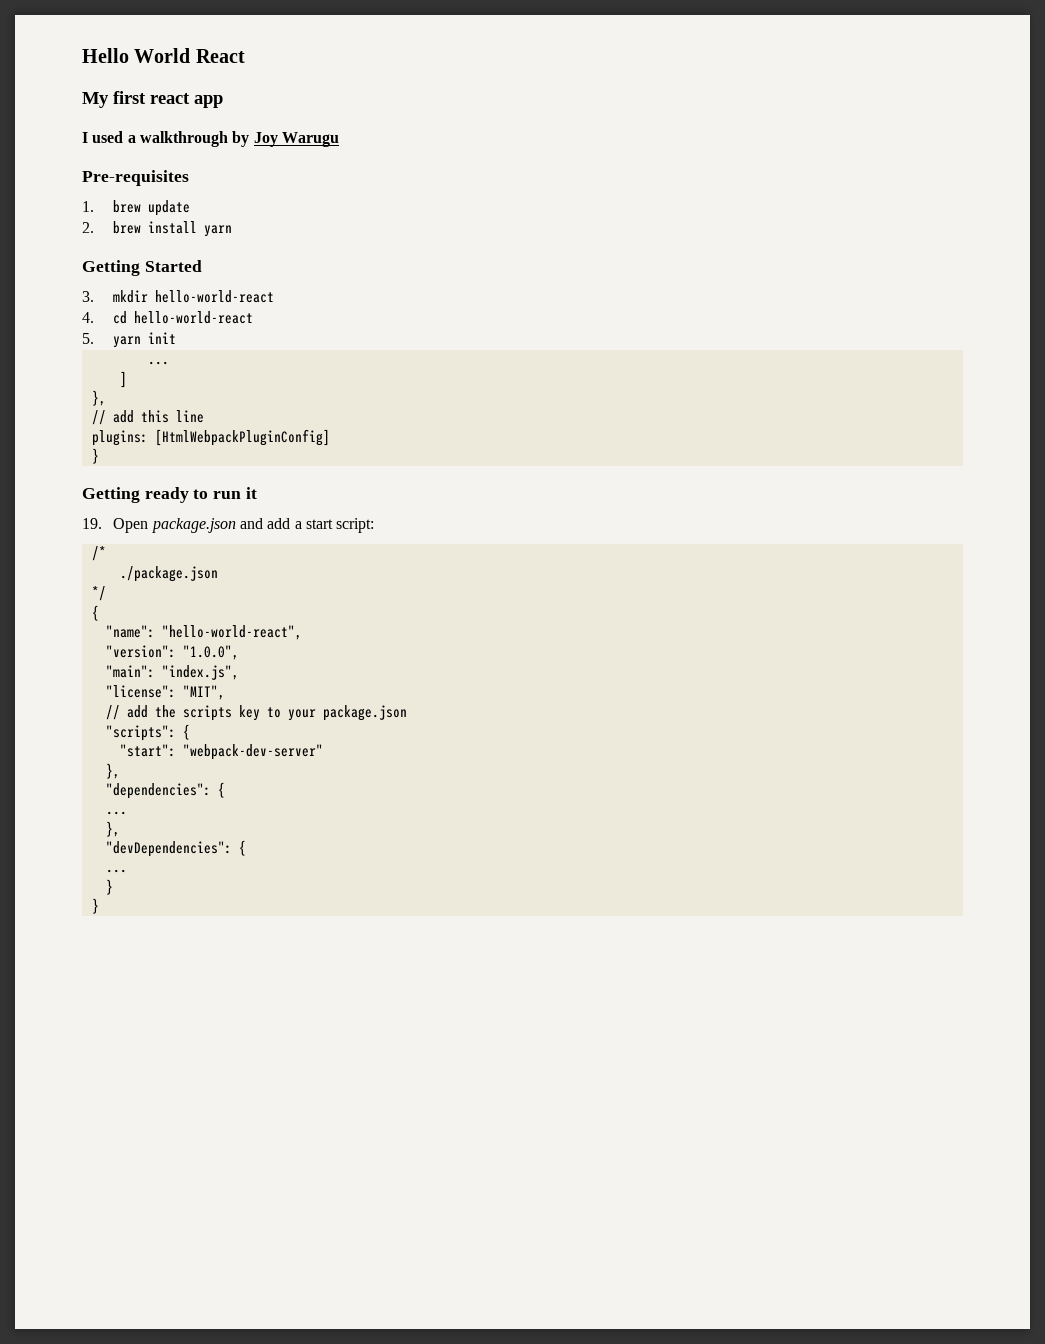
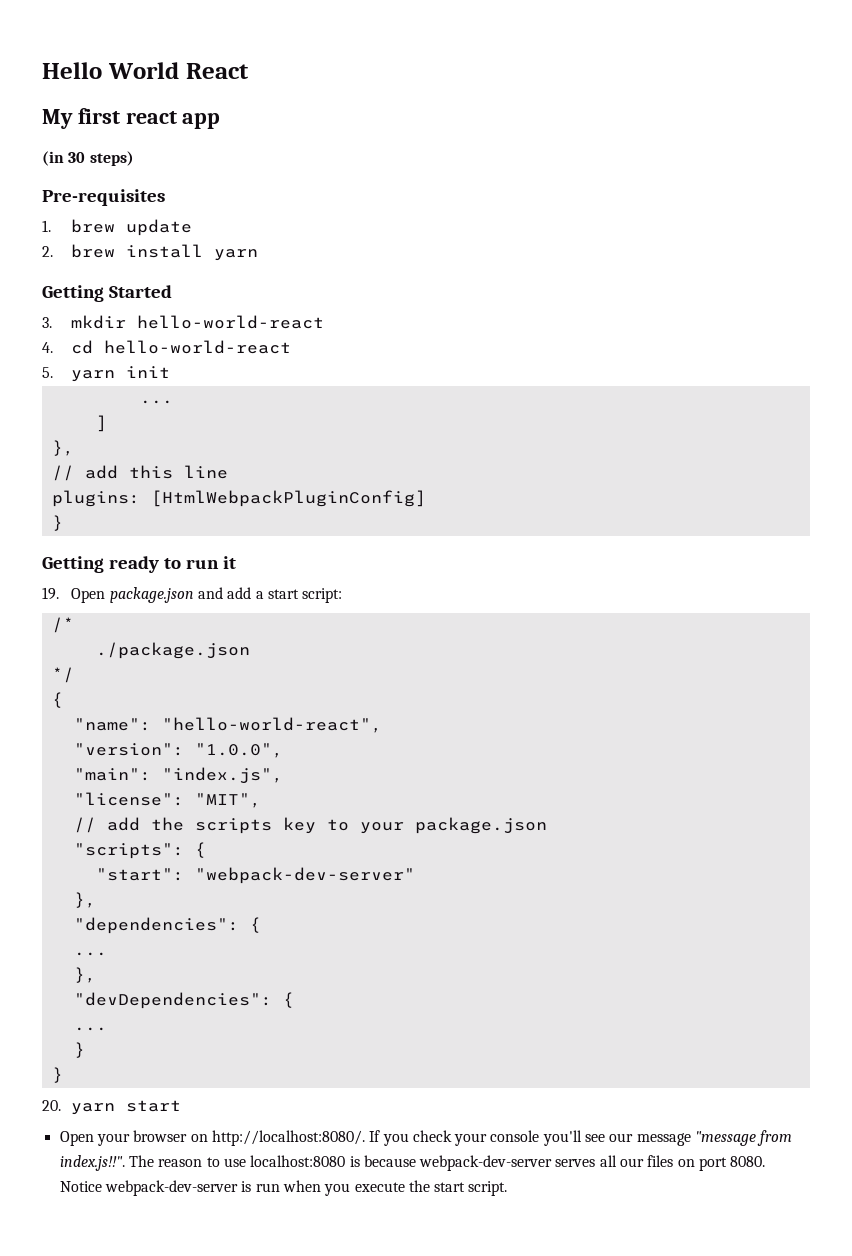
[82,131,339,147] I used a walkthrough by Joy Warugu -> [42,151,134,166] (in 30 steps)
(99, 906) none -> [42,1100,182,1115] [59,1130,793,1146] [59,1155,766,1171] [59,1180,508,1196] // 20. yarn start // Open your browser on http://localhost:8080/. If you check your console you'll see our message "message from index.js!!". The reason to use localhost:8080 is because webpack-dev-server serves all our files on port 8080. Notice webpack-dev-server is run when you execute the start script.

